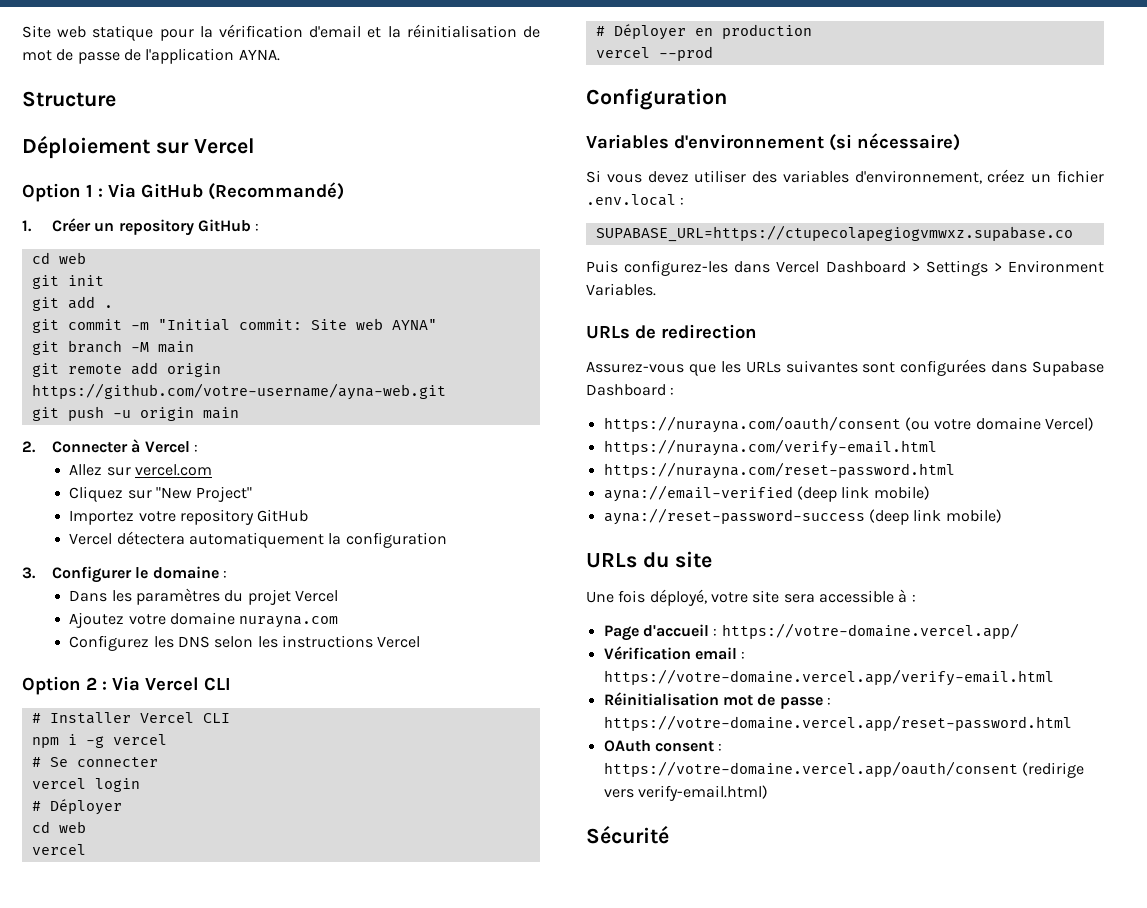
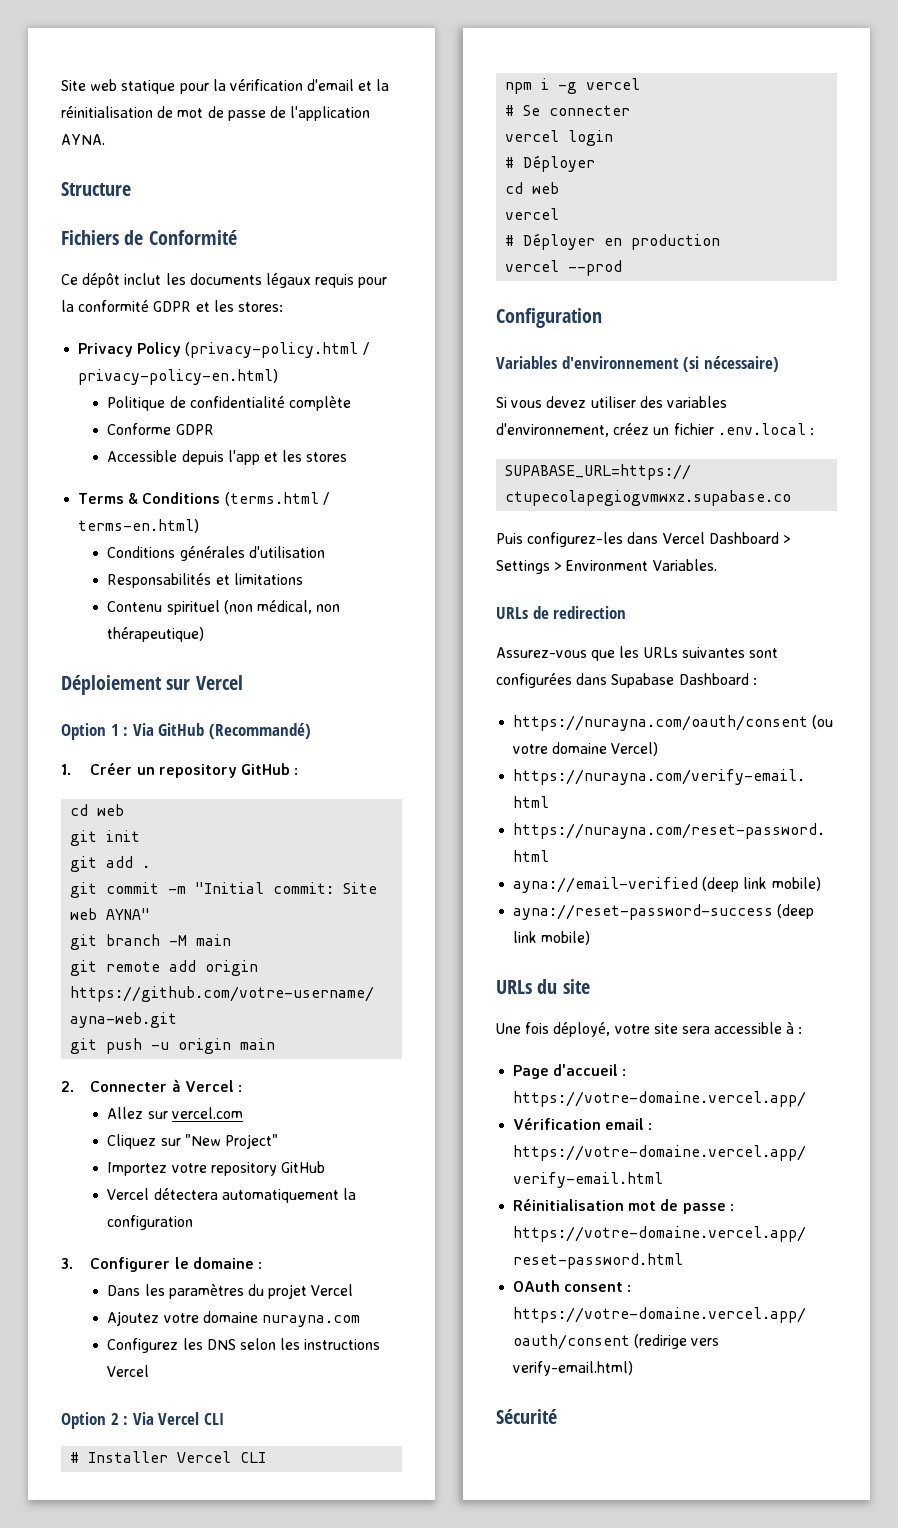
(116, 99) none -> [61,230,237,245] [61,273,388,288] [61,300,283,312] [78,342,369,358] [78,369,279,385] [107,396,351,411] [107,423,214,435] [107,450,348,465] [78,492,329,506] [78,519,200,533] [107,546,325,561] [107,573,303,588] [107,600,341,615] [107,627,205,642] // Fichiers de Conformité // Ce dépôt inclut les documents légaux requis pour la conformité GDPR et les stores: // Privacy Policy (privacy-policy.html / privacy-policy-en.html) // Politique de confidentialité complète // Conforme GDPR // Accessible depuis l'app et les stores // Terms & Conditions (terms.html / terms-en.html) // Conditions générales d'utilisation // Responsabilités et limitations // Contenu spirituel (non médical, non thérapeutique)

